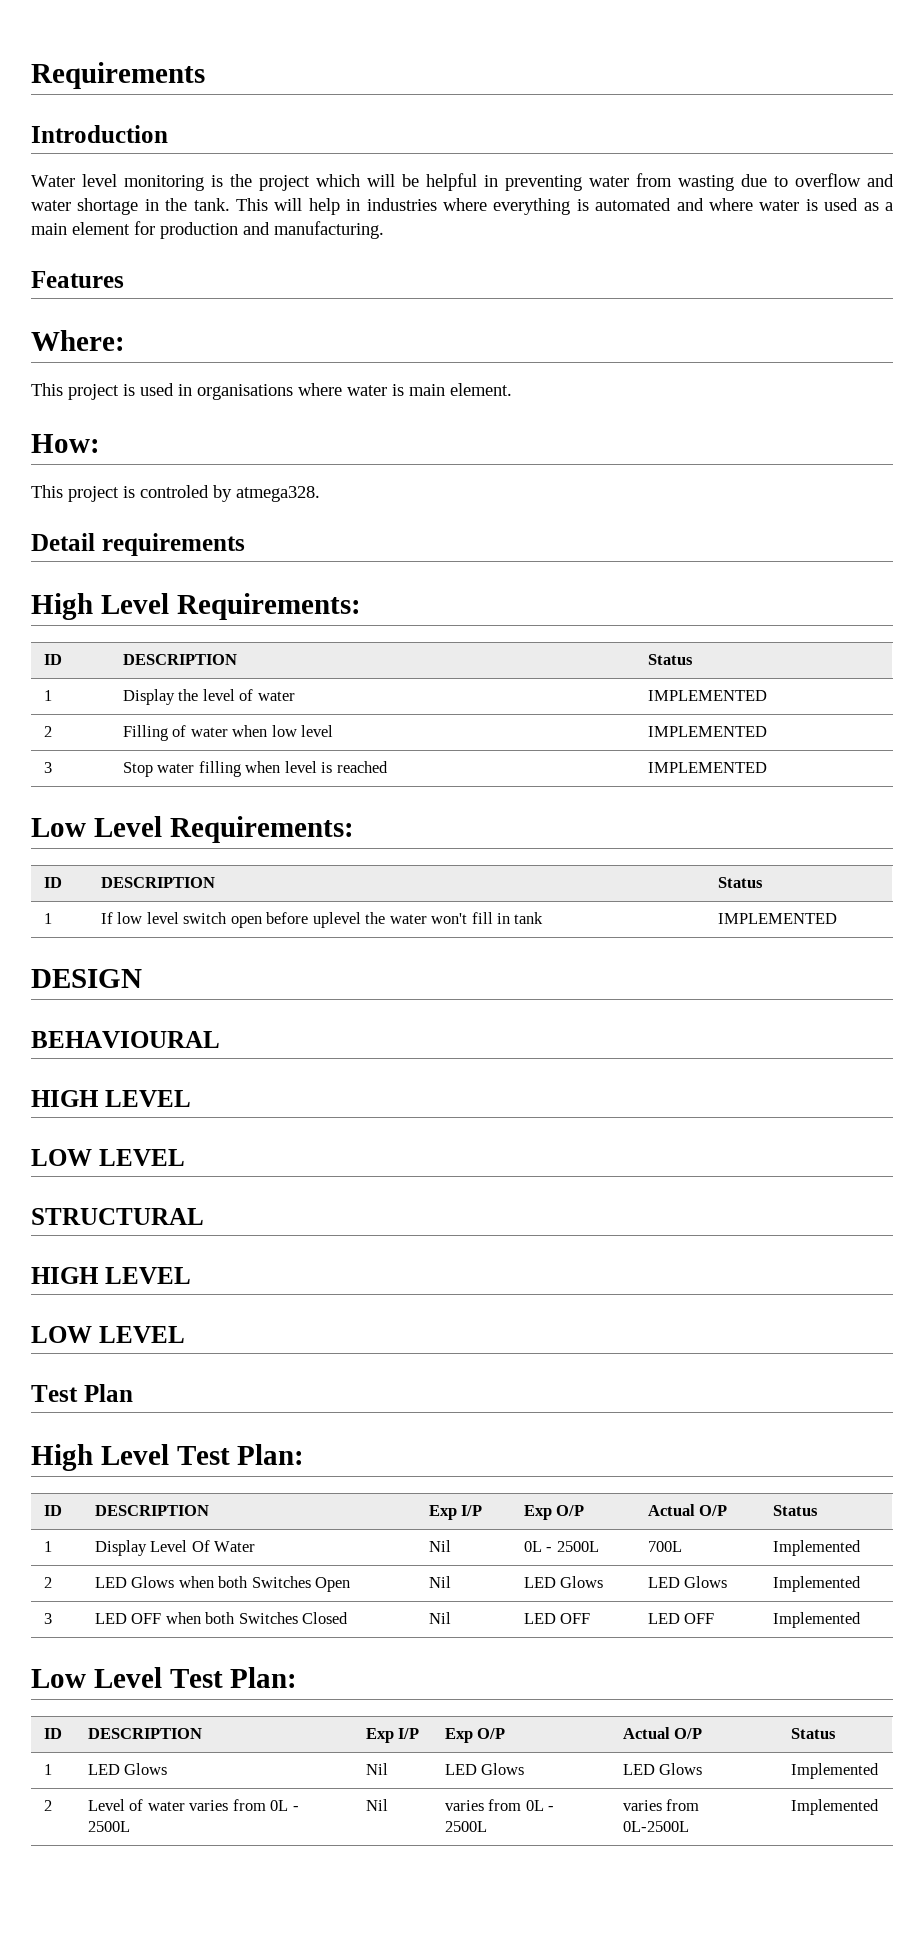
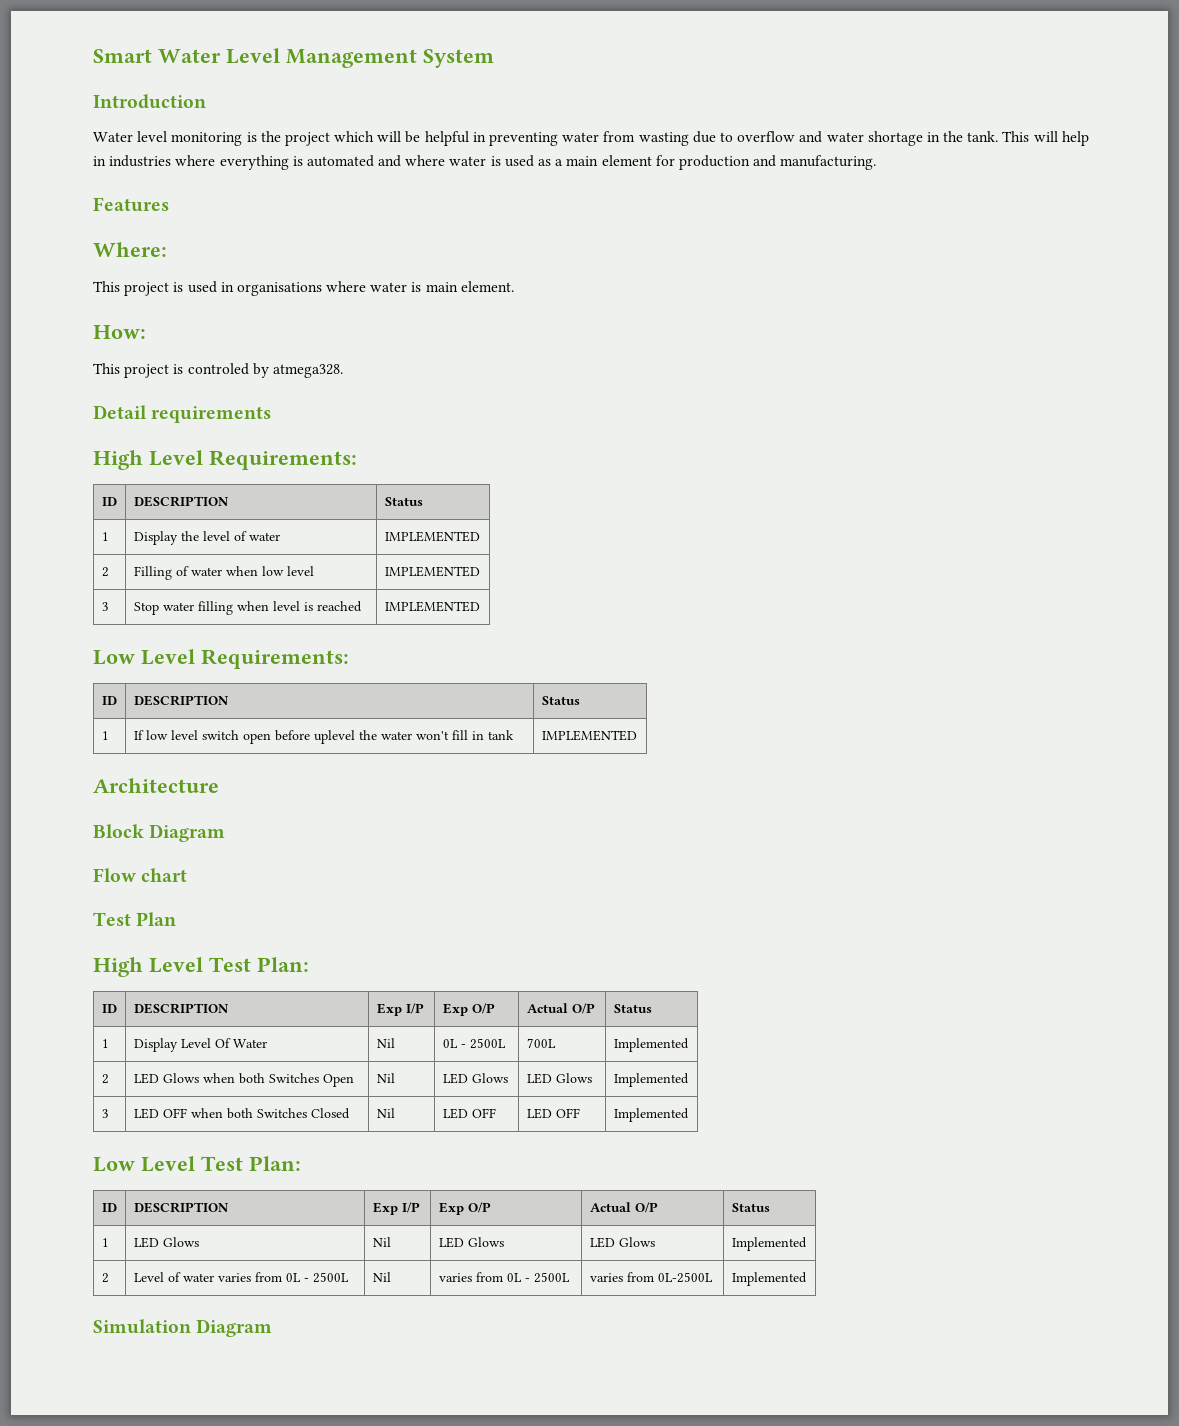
[31,62,205,89] Requirements -> [93,48,494,68] Smart Water Level Management System
[31,969,142,988] [31,1031,220,1048] [31,1090,191,1107] [31,1149,185,1166] [31,1208,204,1225] [31,1267,191,1284] [31,1326,185,1343] DESIGN // BEHAVIOURAL // HIGH LEVEL // LOW LEVEL // STRUCTURAL // HIGH LEVEL // LOW LEVEL -> [93,778,219,793] [93,824,226,842] [93,868,188,882] Architecture // Block Diagram // Flow chart
(879, 1807) none -> [93,1319,273,1337] // Simulation Diagram

